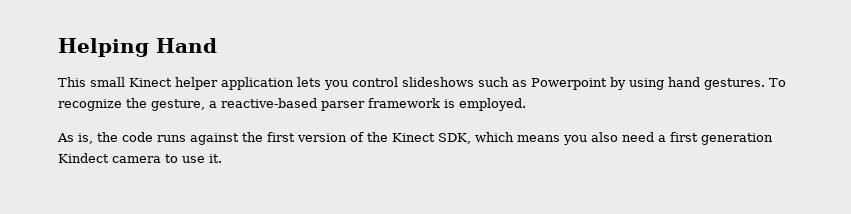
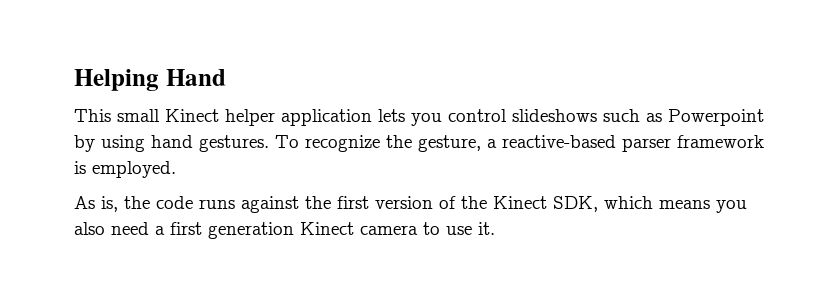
[58,153,109,163] Kindect -> [300,222,354,235] Kinect

